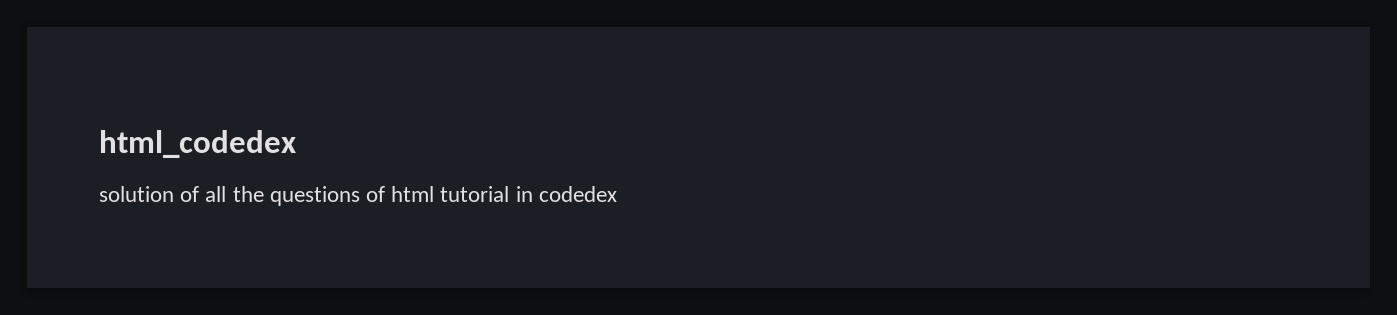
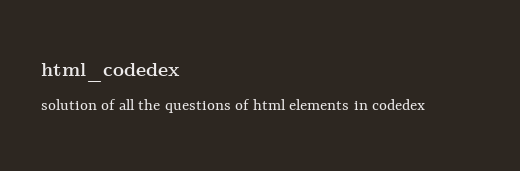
[440,186,510,202] tutorial -> [289,99,350,110] elements

